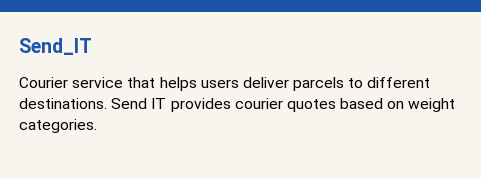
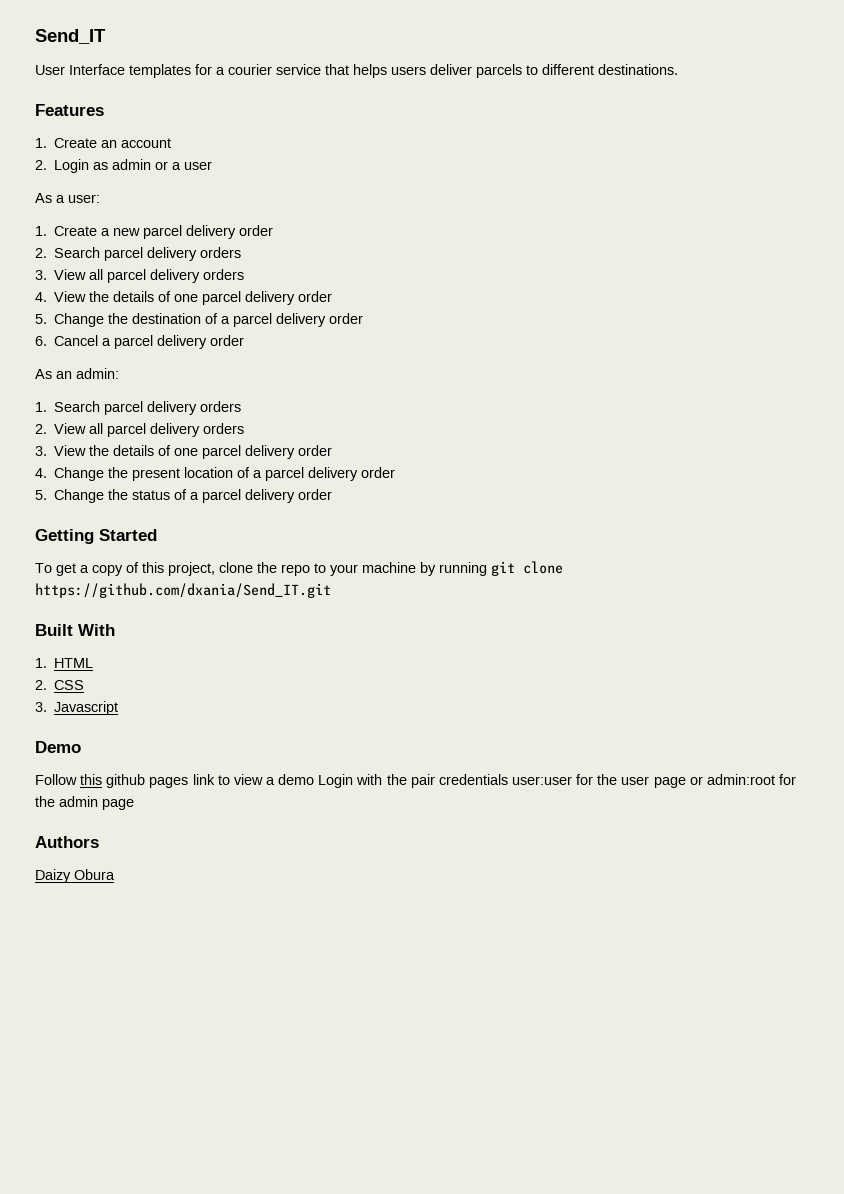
[19,77,68,88] Courier -> [35,64,272,78] User Interface templates for a courier
[111,98,456,112] [19,119,97,133] Send IT provides courier quotes based on weight categories. -> [35,104,104,116] [35,138,172,148] [35,159,213,173] [35,193,100,203] [35,225,274,239] [35,247,242,261] [35,269,245,283] [35,291,333,305] [35,313,364,327] [35,335,245,349] [35,368,119,379] [35,401,242,415] [35,423,245,437] [35,445,333,459] [35,467,396,481] [35,489,333,503] [35,529,157,544] [35,561,563,576] [35,583,331,598] [35,624,115,636] [35,658,94,668] [35,680,85,690] [35,701,119,715] [35,741,81,753] [35,774,796,788] [35,796,134,810] [35,836,99,848] [35,869,115,883] // Features // 1. Create an account // 2. Login as admin or a user // As a user: // 1. Create a new parcel delivery order // 2. Search parcel delivery orders // 3. View all parcel delivery orders // 4. View the details of one parcel delivery order // 5. Change the destination of a parcel delivery order // 6. Cancel a parcel delivery order // As an admin: // 1. Search parcel delivery orders // 2. View all parcel delivery orders // 3. View the details of one parcel delivery order // 4. Change the present location of a parcel delivery order // 5. Change the status of a parcel delivery order // Getting Started // To get a copy of this project, clone the repo to your machine by running git clone https://github.com/dxania/Send_IT.git // Built With // 1. HTML // 2. CSS // 3. Javascript // Demo // Follow this github pages link to view a demo Login with the pair credentials user:user for the user page or admin:root for the admin page // Authors // Daizy Obura

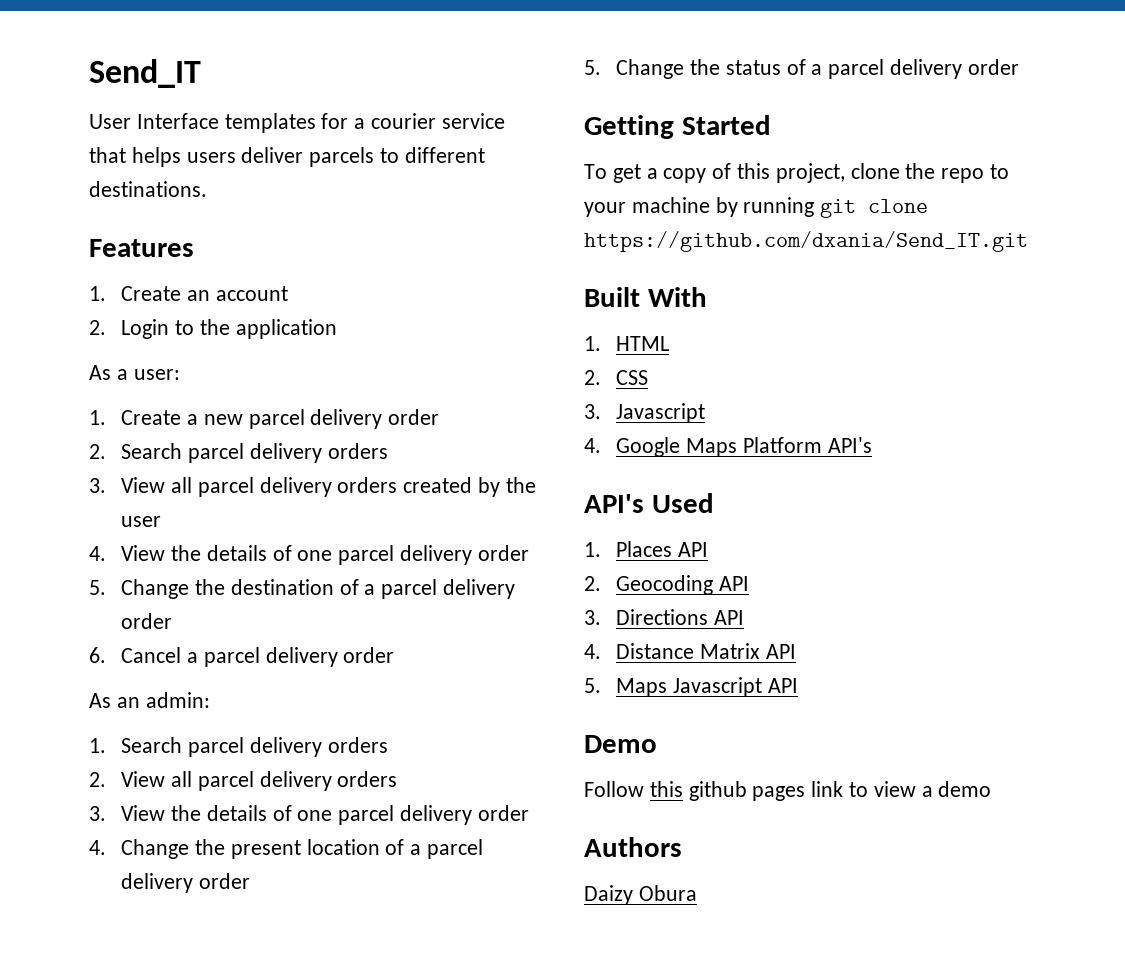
[93,159,213,170] as admin or a user -> [174,319,337,339] to the application
(245, 274) none -> [403,477,536,497] [121,516,162,527] created by the user
(119, 708) none -> [584,437,872,457] [584,493,714,513] [584,541,708,557] [584,575,749,595] [584,609,744,625] [584,643,796,659] [584,677,798,697] // 4. Google Maps Platform API's // API's Used // 1. Places API // 2. Geocoding API // 3. Directions API // 4. Distance Matrix API // 5. Maps Javascript API
[318,774,796,788] [35,796,134,810] Login with the pair credentials user:user for the user page or admin:root for the admin page -> (992, 789) none

